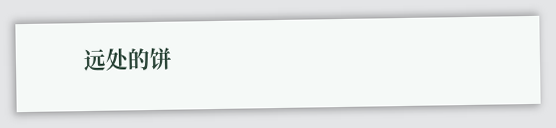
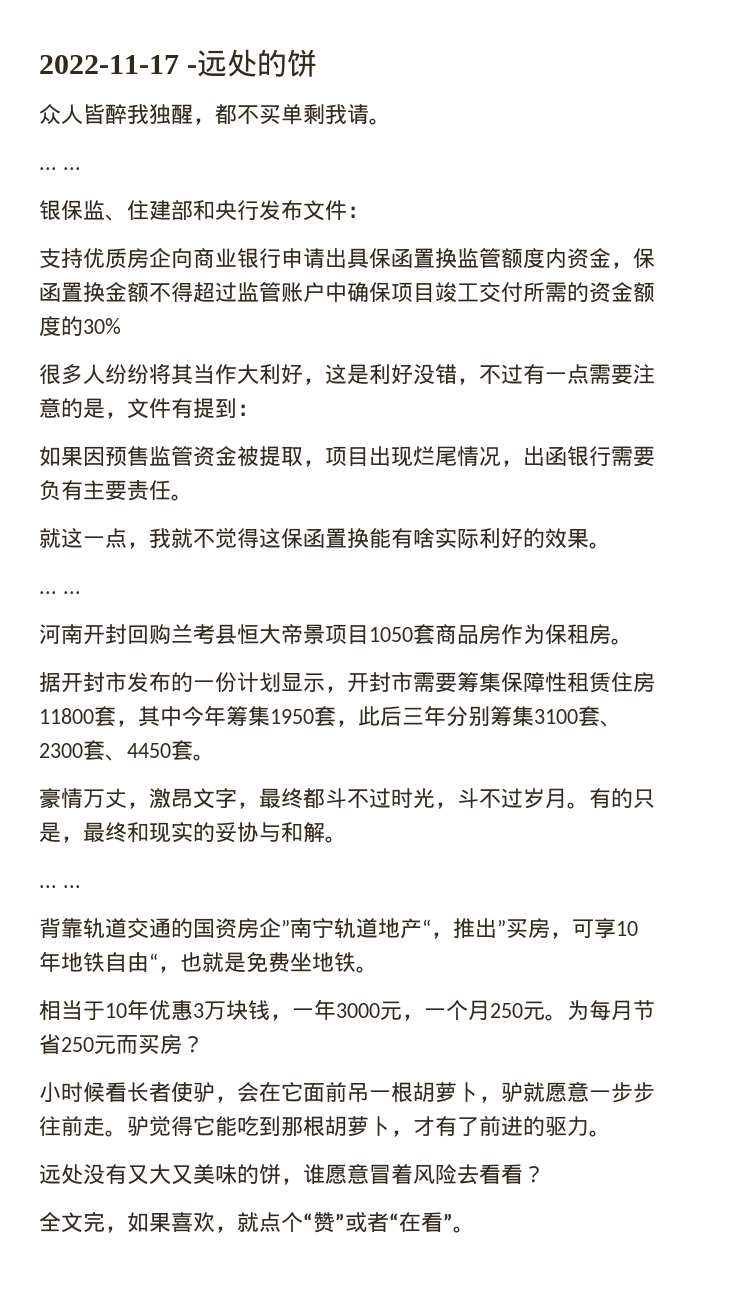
(83, 60) none -> [39,55,198,74] 2022-11-17 -
(173, 59) none -> [39,104,391,125] [39,167,81,170] [39,200,369,221] [39,248,655,269] [39,282,655,303] [39,316,121,337] [39,363,655,385] [39,397,259,419] [39,446,655,467] [39,480,193,501] [39,528,611,549] [39,591,81,594] [39,624,633,645] [39,672,655,693] [39,705,622,727] [39,740,215,761] [39,788,655,809] [39,822,347,843] [39,885,81,888] [39,918,638,939] [39,951,378,973] [39,999,655,1021] [39,1034,204,1055] [39,1081,655,1103] [39,1115,611,1137] [39,1163,545,1185] [39,1211,475,1233] // 众人皆醉我独醒，都不买单剩我请。 // ... ... // 银保监、住建部和央行发布文件： // 支持优质房企向商业银行申请出具保函置换监管额度内资金，保函置换金额不得超过监管账户中确保项目竣工交付所需的资金额度的30% // 很多人纷纷将其当作大利好，这是利好没错，不过有一点需要注意的是，文件有提到： // 如果因预售监管资金被提取，项目出现烂尾情况，出函银行需要负有主要责任。 // 就这一点，我就不觉得这保函置换能有啥实际利好的效果。 // ... ... // 河南开封回购兰考县恒大帝景项目1050套商品房作为保租房。 // 据开封市发布的一份计划显示，开封市需要筹集保障性租赁住房11800套，其中今年筹集1950套，此后三年分别筹集3100套、2300套、4450套。 // 豪情万丈，激昂文字，最终都斗不过时光，斗不过岁月。有的只是，最终和现实的妥协与和解。 // ... ... // 背靠轨道交通的国资房企”南宁轨道地产“，推出”买房，可享10年地铁自由“，也就是免费坐地铁。 // 相当于10年优惠3万块钱，一年3000元，一个月250元。为每月节省250元而买房？ // 小时候看长者使驴，会在它面前吊一根胡萝卜，驴就愿意一步步往前走。驴觉得它能吃到那根胡萝卜，才有了前进的驱力。 // 远处没有又大又美味的饼，谁愿意冒着风险去看看？ // 全文完，如果喜欢，就点个“赞”或者“在看”。

